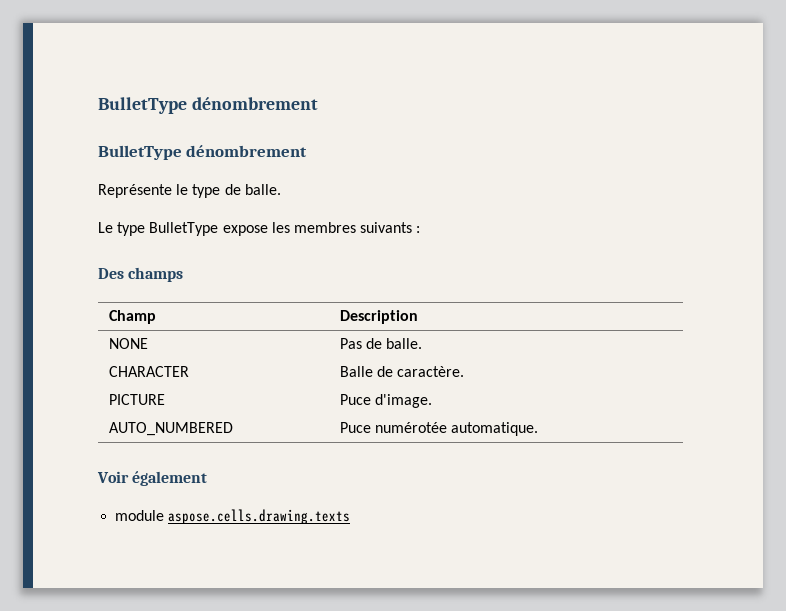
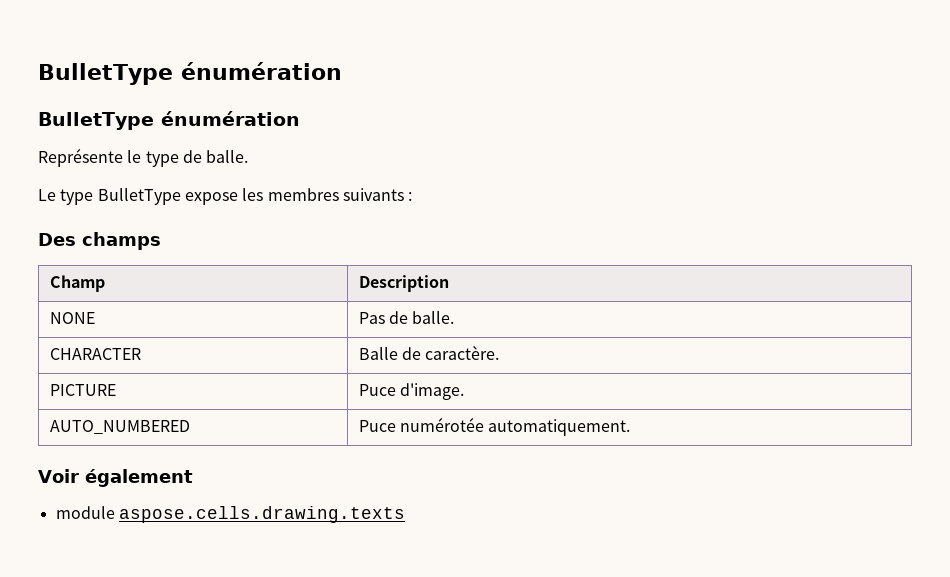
[98,97,318,114] [98,145,308,160] BulletType dénombrement // BulletType dénombrement -> [38,62,342,85] [38,111,300,130] BulletType énumération // BulletType énumération
[451,422,539,436] automatique. -> [488,419,631,436] automatiquement.

